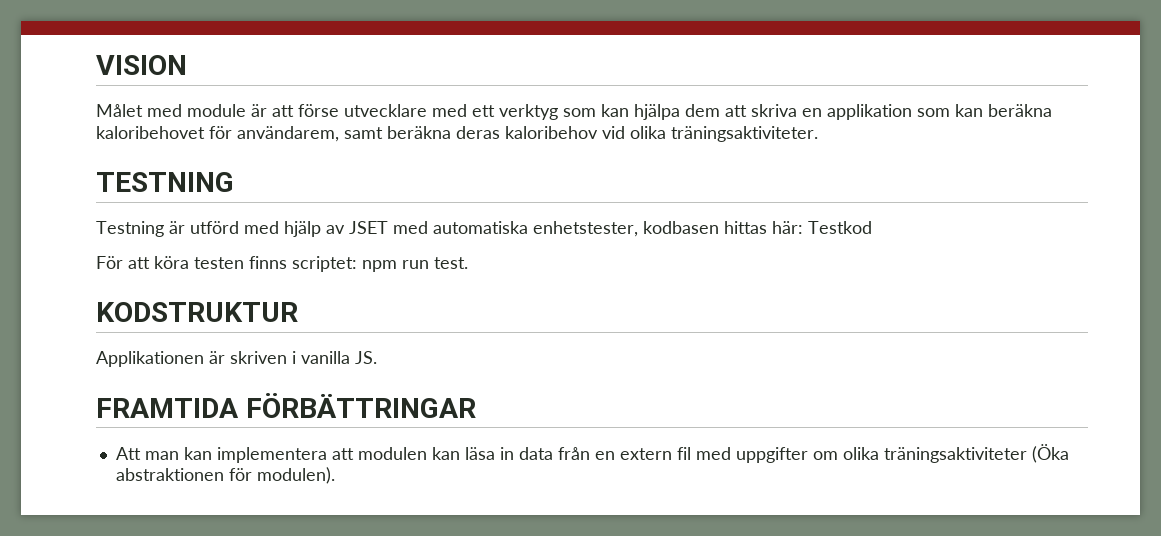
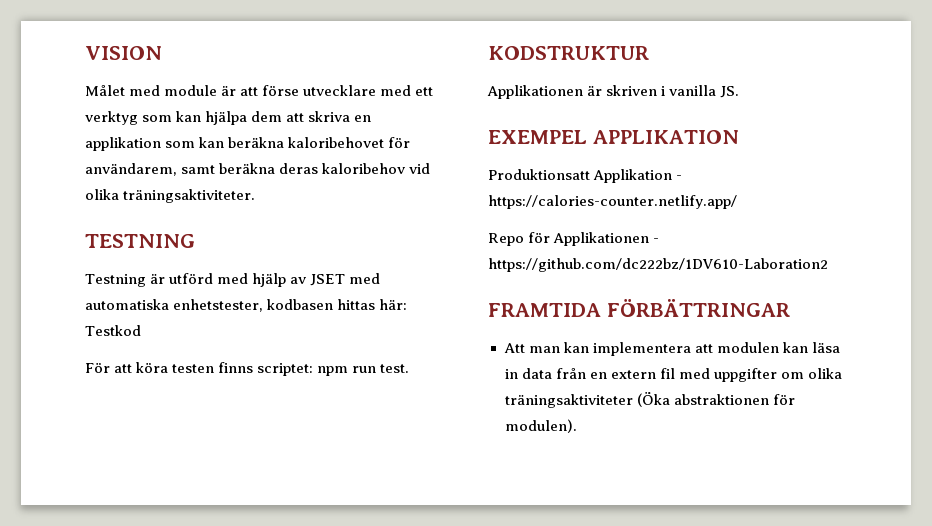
(377, 357) none -> [488,130,739,144] [488,169,683,183] [488,195,737,209] [488,232,660,246] [488,258,828,272] // EXEMPEL APPLIKATION // Produktionsatt Applikation - https://calories-counter.netlify.app/ // Repo för Applikationen - https://github.com/dc222bz/1DV610-Laboration2

